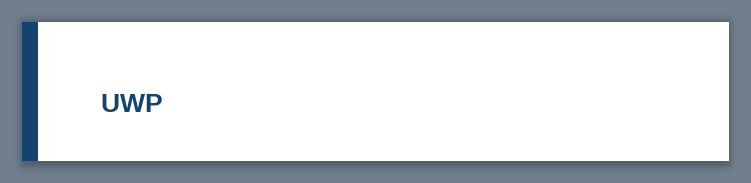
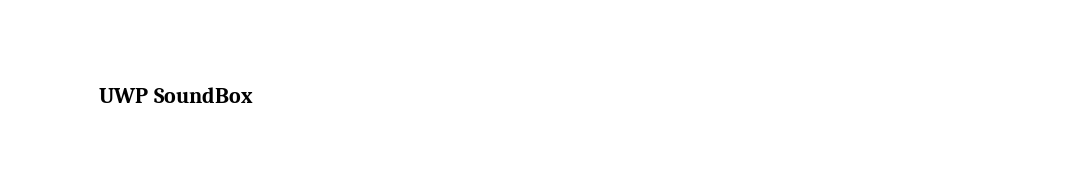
(163, 103) none -> [153,87,253,103] SoundBox

